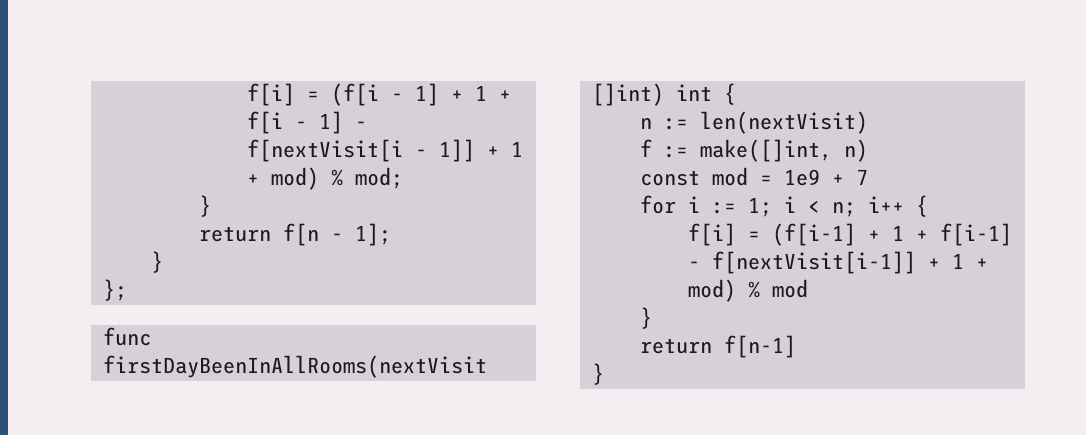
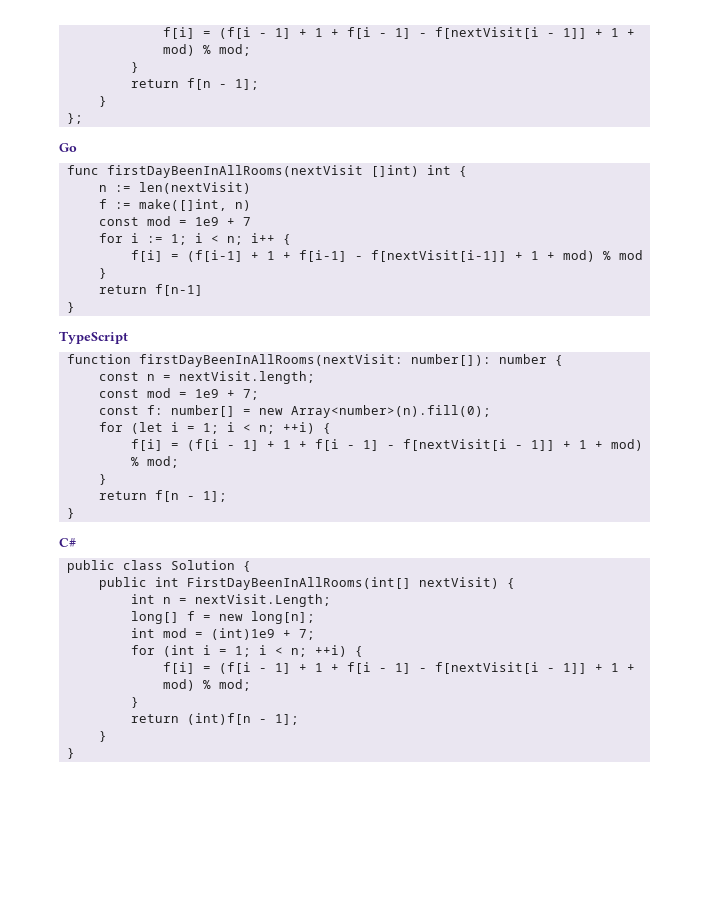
(128, 290) none -> [59,143,77,152] // Go
(605, 374) none -> [59,331,128,344] [66,354,563,367] [98,371,315,384] [98,388,259,400] [98,405,491,418] [98,422,331,434] [130,439,643,451] [130,456,179,468] [98,474,107,485] [98,490,227,502] [66,508,75,519] [59,538,76,547] [66,560,251,573] [98,577,515,590] [130,594,331,607] [130,611,315,624] [130,628,315,640] [130,645,363,657] [162,662,635,674] [162,679,251,691] [130,697,139,708] [130,713,299,725] [98,731,107,742] [66,748,75,759] // TypeScript // function firstDayBeenInAllRooms(nextVisit: number[]): number { // const n = nextVisit.length; // const mod = 1e9 + 7; // const f: number[] = new Array<number>(n).fill(0); // for (let i = 1; i < n; ++i) { // f[i] = (f[i - 1] + 1 + f[i - 1] - f[nextVisit[i - 1]] + 1 + mod) % mod; // } // return f[n - 1]; // } // C# // public class Solution { // public int FirstDayBeenInAllRooms(int[] nextVisit) { // int n = nextVisit.Length; // long[] f = new long[n]; // int mod = (int)1e9 + 7; // for (int i = 1; i < n; ++i) { // f[i] = (f[i - 1] + 1 + f[i - 1] - f[nextVisit[i - 1]] + 1 + mod) % mod; // } // return (int)f[n - 1]; // } // }

